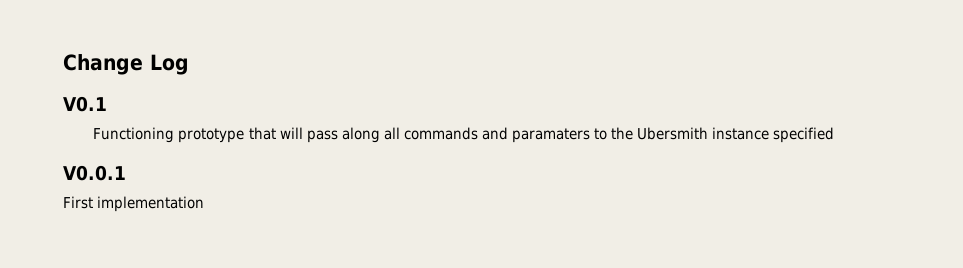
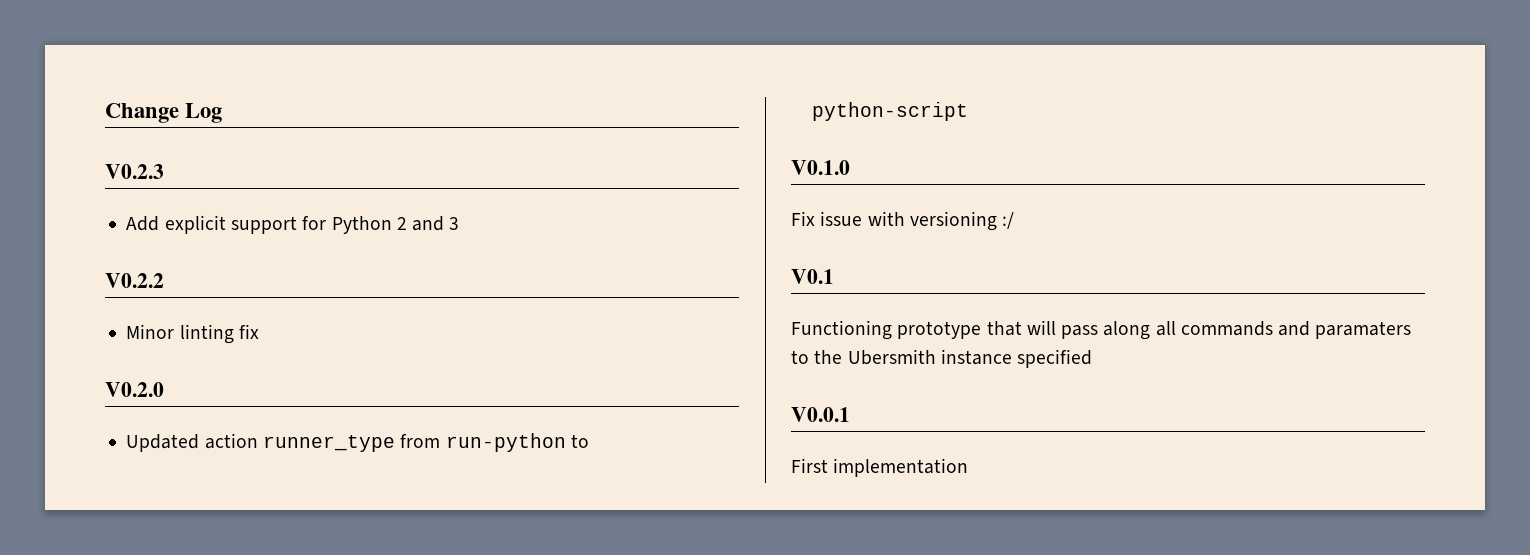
(189, 64) none -> [105,164,164,179] [126,215,460,234] [105,273,164,288] [126,324,259,344] [105,382,164,397] [126,433,589,452] [812,102,969,121] [791,160,850,175] [791,211,1015,231] // V0.2.3 // Add explicit support for Python 2 and 3 // V0.2.2 // Minor linting fix // V0.2.0 // Updated action runner_type from run-python to python-script // V0.1.0 // Fix issue with versioning :/

